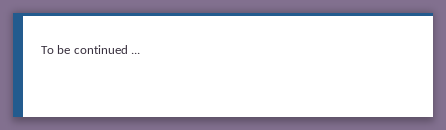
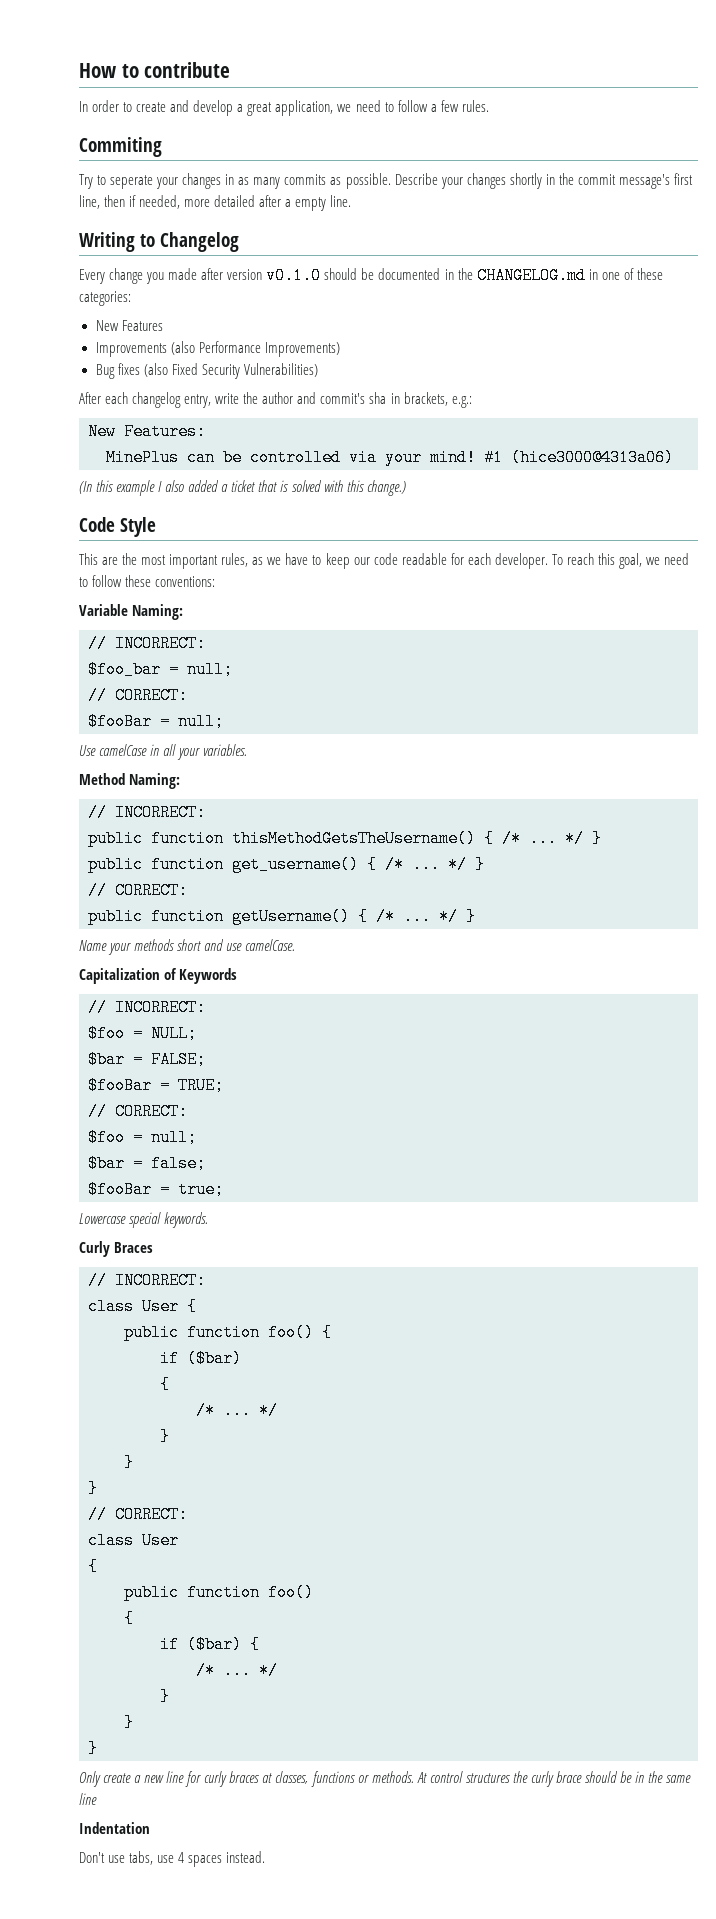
[41,45,141,54] To be continued ... -> [79,62,231,78] [79,100,489,116] [79,137,162,157] [79,173,693,189] [79,195,352,211] [79,232,240,252] [79,267,663,284] [79,291,131,306] [95,320,163,331] [95,341,340,357] [95,363,318,379] [79,392,472,408] [88,423,206,440] [106,449,674,466] [79,480,406,496] [79,517,157,537] [79,553,690,569] [79,575,216,587] [79,604,184,620] [88,635,206,652] [88,661,233,678] [88,687,188,704] [88,713,224,730] [79,744,248,760] [79,773,181,789] [88,804,206,821] [88,830,602,847] [88,856,485,873] [88,882,188,899] [88,908,476,925] [79,939,296,955] [79,968,238,984] [88,999,206,1016] [88,1025,197,1042] [88,1051,206,1068] [88,1077,224,1094] [88,1103,188,1120] [88,1129,197,1146] [88,1155,206,1172] [88,1181,224,1198] [79,1212,209,1228] [79,1241,154,1257] [88,1272,206,1289] [88,1298,197,1315] [124,1324,332,1341] [160,1350,242,1367] [160,1376,170,1393] [196,1402,278,1419] [160,1428,170,1445] [124,1454,134,1471] [88,1480,98,1497] [88,1506,188,1523] [88,1532,179,1549] [88,1558,98,1575] [124,1584,314,1601] [124,1610,134,1627] [160,1636,260,1653] [196,1662,278,1679] [160,1688,170,1705] [124,1714,134,1731] [88,1740,98,1757] [79,1771,692,1787] [79,1793,97,1805] [79,1822,150,1834] [79,1851,266,1867] How to contribute // In order to create and develop a great application, we need to follow a few rules. // Commiting // Try to seperate your changes in as many commits as possible. Describe your changes shortly in the commit message's first line, then if needed, more detailed after a empty line. // Writing to Changelog // Every change you made after version v0.1.0 should be documented in the CHANGELOG.md in one of these categories: // New Features // Improvements (also Performance Improvements) // Bug fixes (also Fixed Security Vulnerabilities) // After each changelog entry, write the author and commit's sha in brackets, e.g.: // New Features: // MinePlus can be controlled via your mind! #1 (hice3000@4313a06) // (In this example I also added a ticket that is solved with this change.) // Code Style // This are the most important rules, as we have to keep our code readable for each developer. To reach this goal, we need to follow these conventions: // Variable Naming: // // INCORRECT: // $foo_bar = null; // // CORRECT: // $fooBar = null; // Use camelCase in all your variables. // Method Naming: // // INCORRECT: // public function thisMethodGetsTheUsername() { /* ... */ } // public function get_username() { /* ... */ } // // CORRECT: // public function getUsername() { /* ... */ } // Name your methods short and use camelCase. // Capitalization of Keywords // // INCORRECT: // $foo = NULL; // $bar = FALSE; // $fooBar = TRUE; // // CORRECT: // $foo = null; // $bar = false; // $fooBar = true; // Lowercase special keywords. // Curly Braces // // INCORRECT: // class User { // public function foo() { // if ($bar) // { // /* ... */ // } // } // } // // CORRECT: // class User // { // public function foo() // { // if ($bar) { // /* ... */ // } // } // } // Only create a new line for curly braces at classes, functions or methods. At control structures the curly brace should be in the same line // Indentation // Don't use tabs, use 4 spaces instead.

